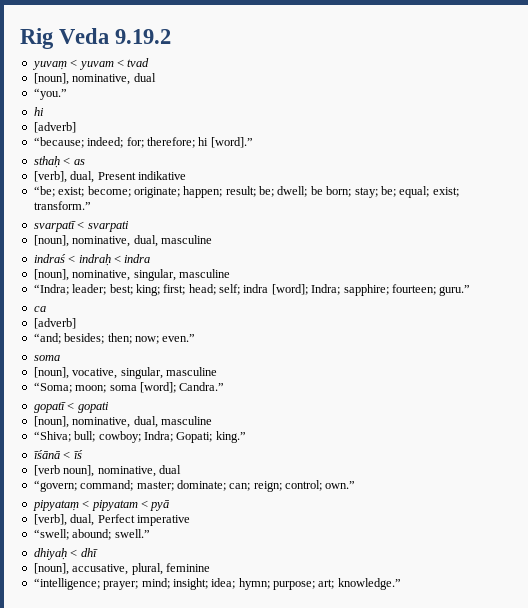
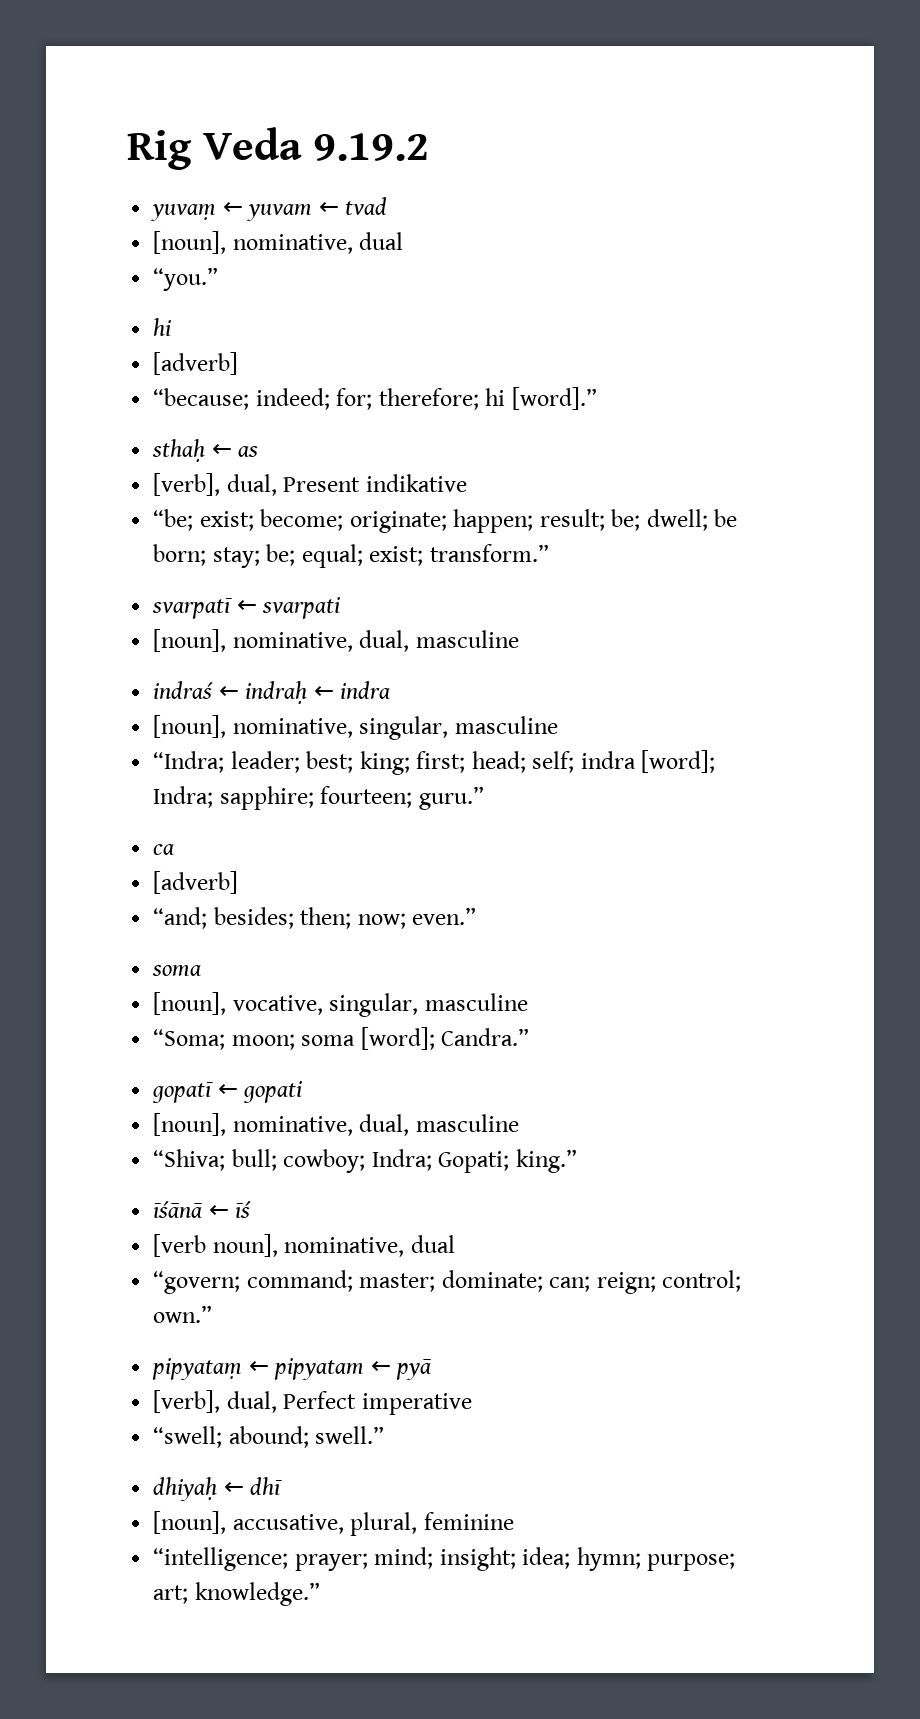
[70,59,124,70] < yuvam < -> [222,202,339,221] ← yuvam ←
[63,157,71,165] < -> [211,444,232,457] ←
[77,221,85,229] < -> [236,600,257,613] ←
[68,254,121,266] < indraḥ < -> [218,681,334,704] ← indraḥ ←
[67,402,75,410] < -> [217,1084,238,1097] ←
[63,451,71,459] < -> [208,1205,229,1218] ←
[82,500,148,511] < pipyatam < -> [248,1358,391,1380] ← pipyatam ←
[70,549,78,557] < -> [223,1482,244,1495] ←

